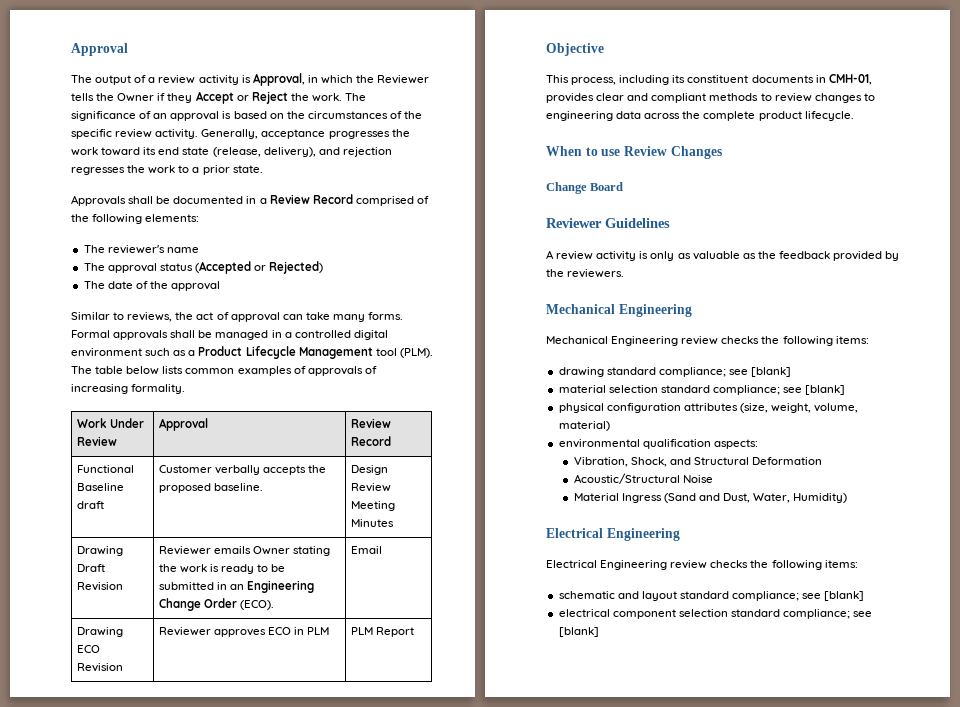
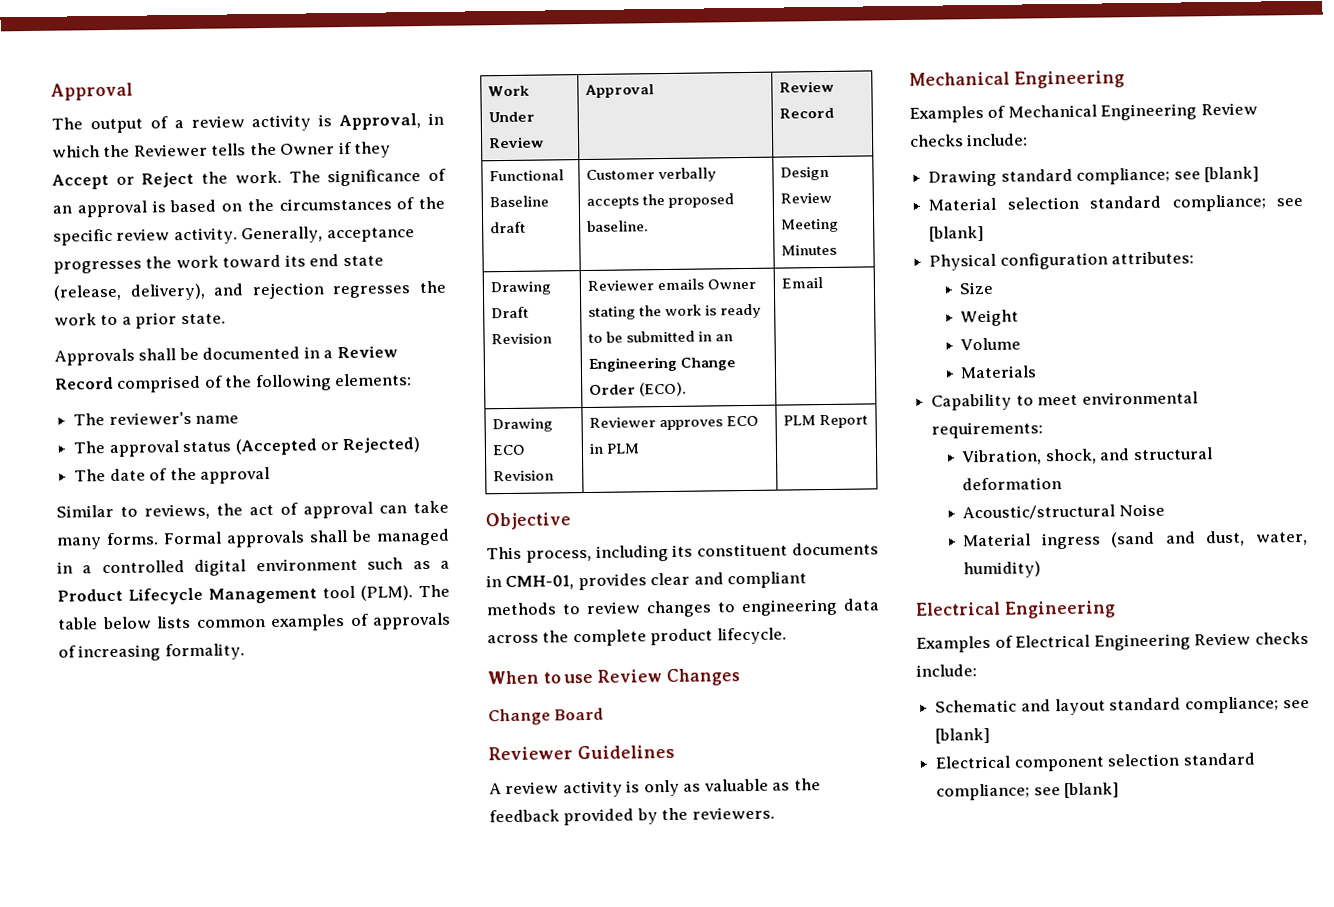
[546,336,869,346] [558,367,792,377] [558,385,606,393] Mechanical Engineering review checks the following items: // drawing standard compliance; see [blank] // material -> [909,102,1258,123] [910,133,1029,147] [928,166,1259,187] [928,197,997,211] Examples of Mechanical Engineering Review checks include: // Drawing standard compliance; see [blank] // Material
[558,403,859,413] [558,421,610,431] [558,439,758,449] [573,457,822,467] [573,473,713,484] [573,493,848,503] [546,528,680,541] [546,560,858,570] [558,591,615,599] physical configuration attributes (size, weight, volume, material) // environmental qualification aspects: // Vibration, Shock, and Structural Deformation // Acoustic/Structural Noise // Material Ingress (Sand and Dust, Water, Humidity) // Electrical Engineering // Electrical Engineering review checks the following items: // schematic -> [929,251,1195,271] [959,281,995,295] [960,309,1020,327] [960,337,1022,351] [960,365,1038,379] [931,391,1198,411] [931,421,1044,439] [961,447,1213,466] [962,477,1063,491] [962,503,1165,521] [963,530,1308,550] [963,561,1042,579] [915,600,1116,619] [916,631,1309,653] [916,664,977,677] [935,699,1018,713] Physical configuration attributes: // Size // Weight // Volume // Materials // Capability to meet environmental requirements: // Vibration, shock, and structural deformation // Acoustic/structural Noise // Material ingress (sand and dust, water, humidity) // Electrical Engineering // Examples of Electrical Engineering Review checks include: // Schematic
[558,609,610,617] electrical -> [935,755,1011,769] Electrical

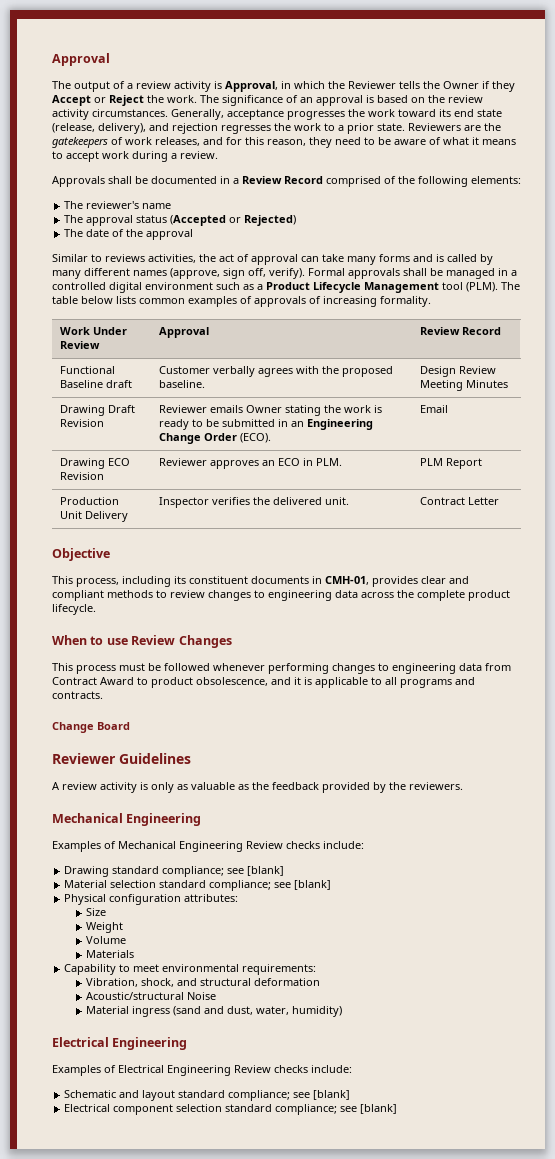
[278,196,445,211] [53,227,238,246] circumstances of the specific review activity. -> [448,95,483,103] [52,109,168,120] review activity circumstances.
(226, 319) none -> [408,123,501,131] [52,137,516,148] [52,151,218,162] Reviewers are the gatekeepers of work releases, and for this reason, they need to be aware of what it means to accept work during a review.
[144,503,210,520] reviews, -> [105,254,196,263] reviews activities,
[106,532,159,546] forms. -> [379,254,493,265] [52,268,305,279] forms and is called by many different names (approve, sign off, verify).
[585,196,639,209] accepts -> [258,366,320,377] agrees with
(723, 425) none -> [262,460,276,466] an
[605,443,639,454] PLM -> [316,458,343,466] PLM.
(868, 421) none -> [60,497,120,505] [60,511,129,522] [159,497,350,508] [420,497,500,505] // Production Unit Delivery | Inspector verifies the delivered unit. | Contract Letter
(740, 677) none -> [52,663,511,674] [52,677,475,688] [52,691,103,699] // This process must be followed whenever performing changes to engineering data from Contract Award to product obsolescence, and it is applicable to all programs and contracts.

